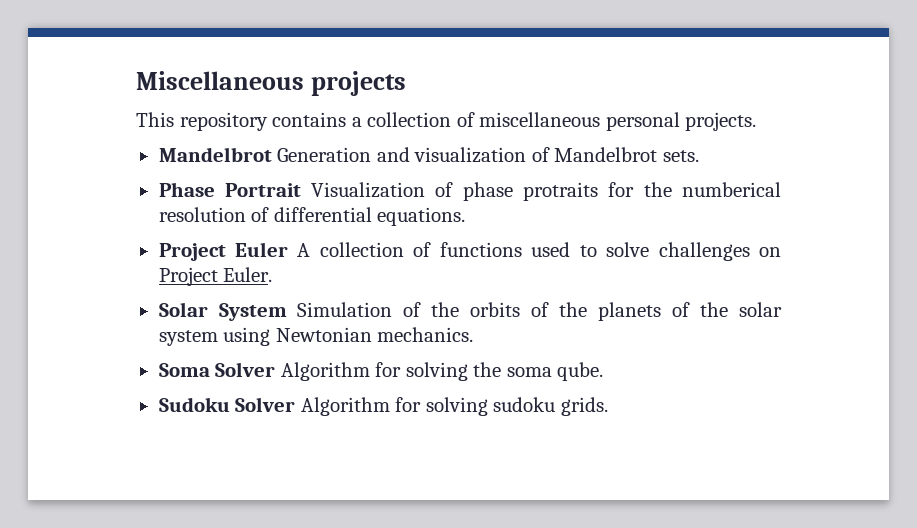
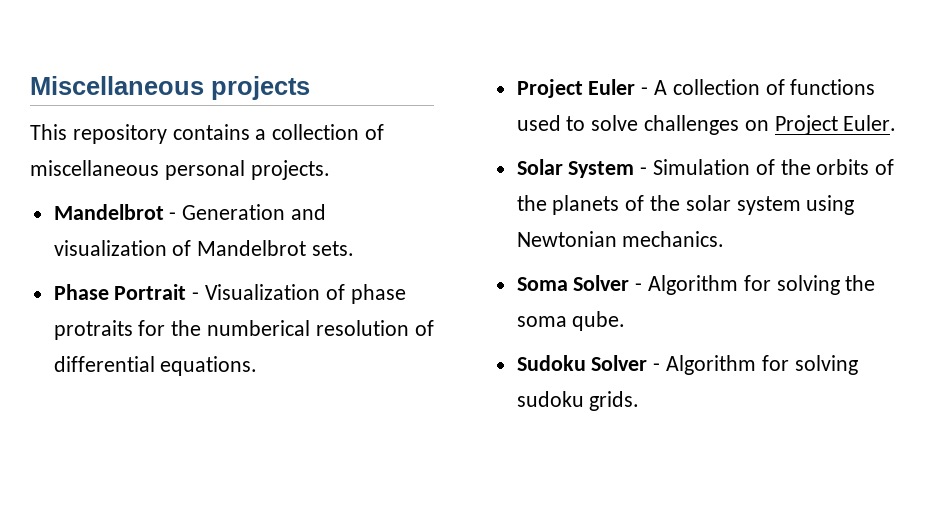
(272, 154) none -> [169,212,177,220] -
(301, 190) none -> [192,292,200,300] -
(288, 249) none -> [641,87,649,95] -
(287, 312) none -> [640,167,648,175] -
(276, 369) none -> [635,283,643,291] -
(296, 404) none -> [653,363,661,371] -

